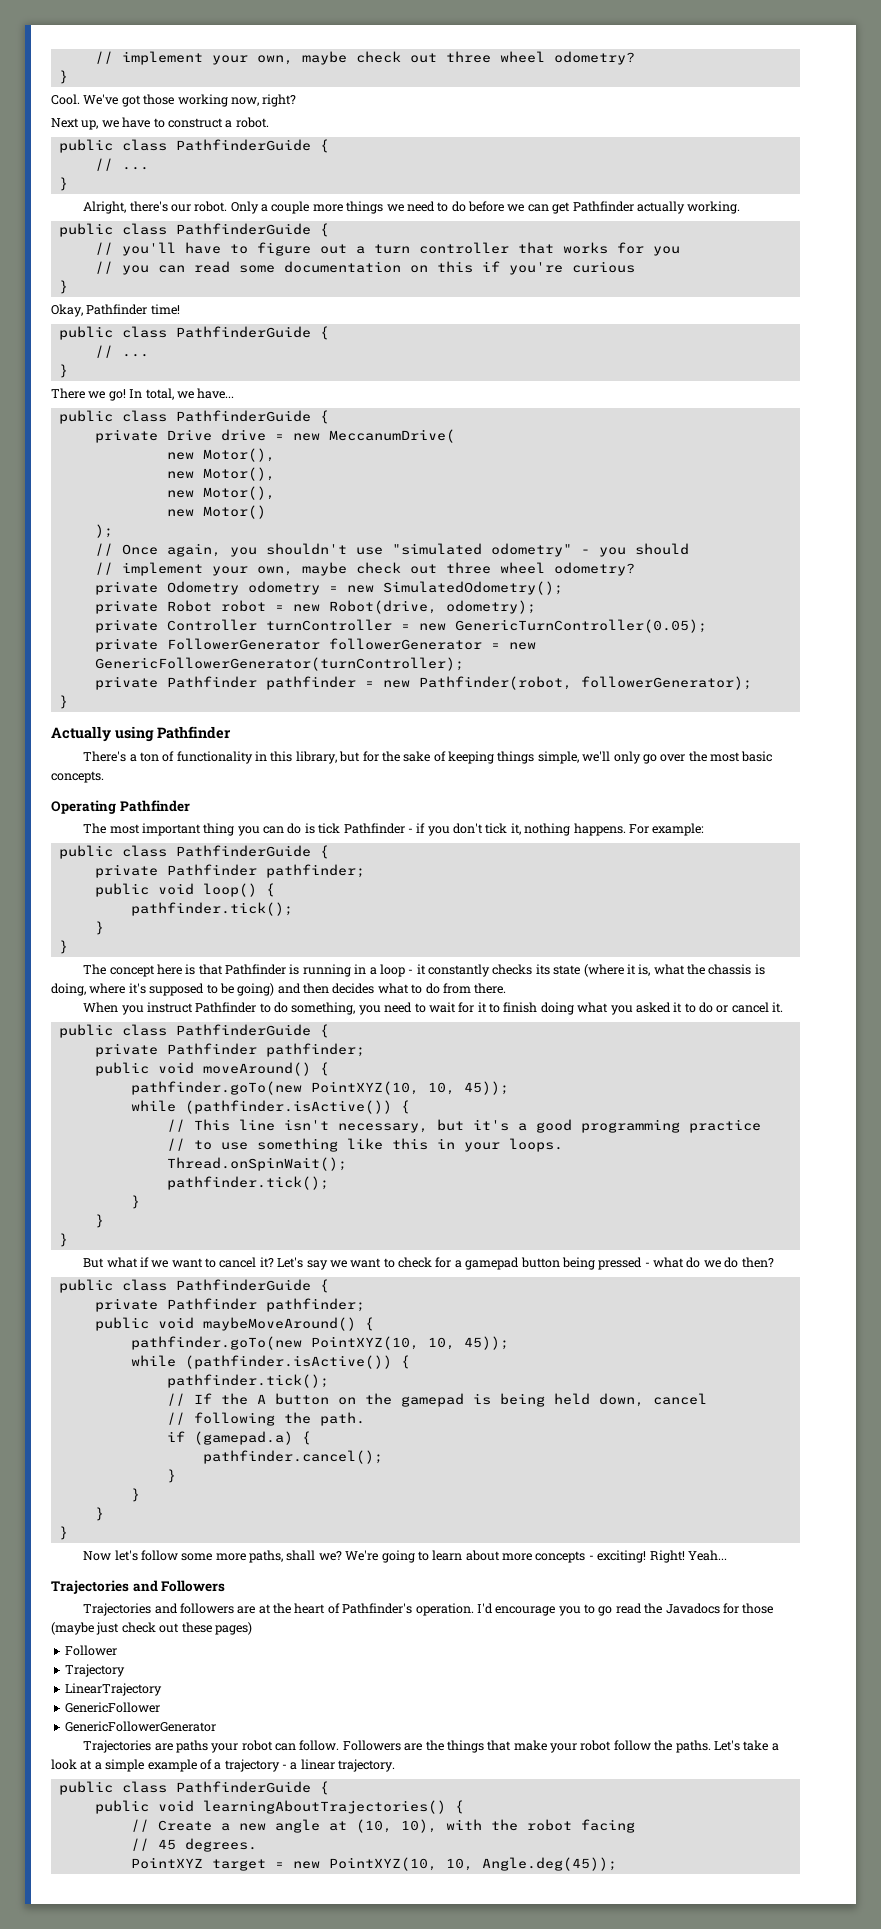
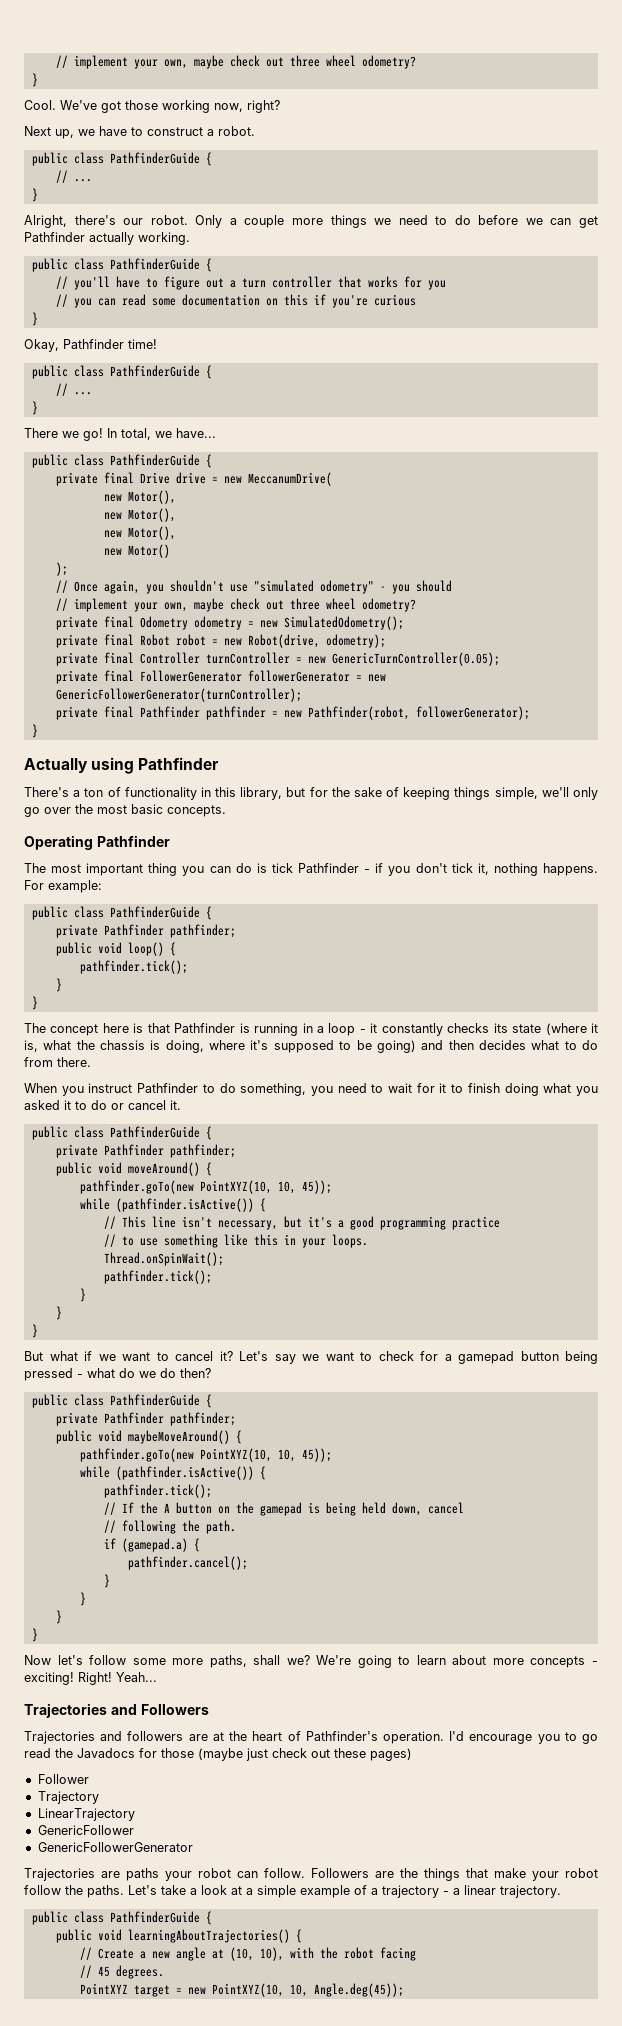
(158, 436) none -> [103,472,134,484] final
(158, 588) none -> [103,616,134,628] final
(158, 607) none -> [103,634,134,646] final
(158, 626) none -> [103,652,134,664] final
(158, 645) none -> [103,670,134,682] final
(158, 683) none -> [103,706,134,718] final

